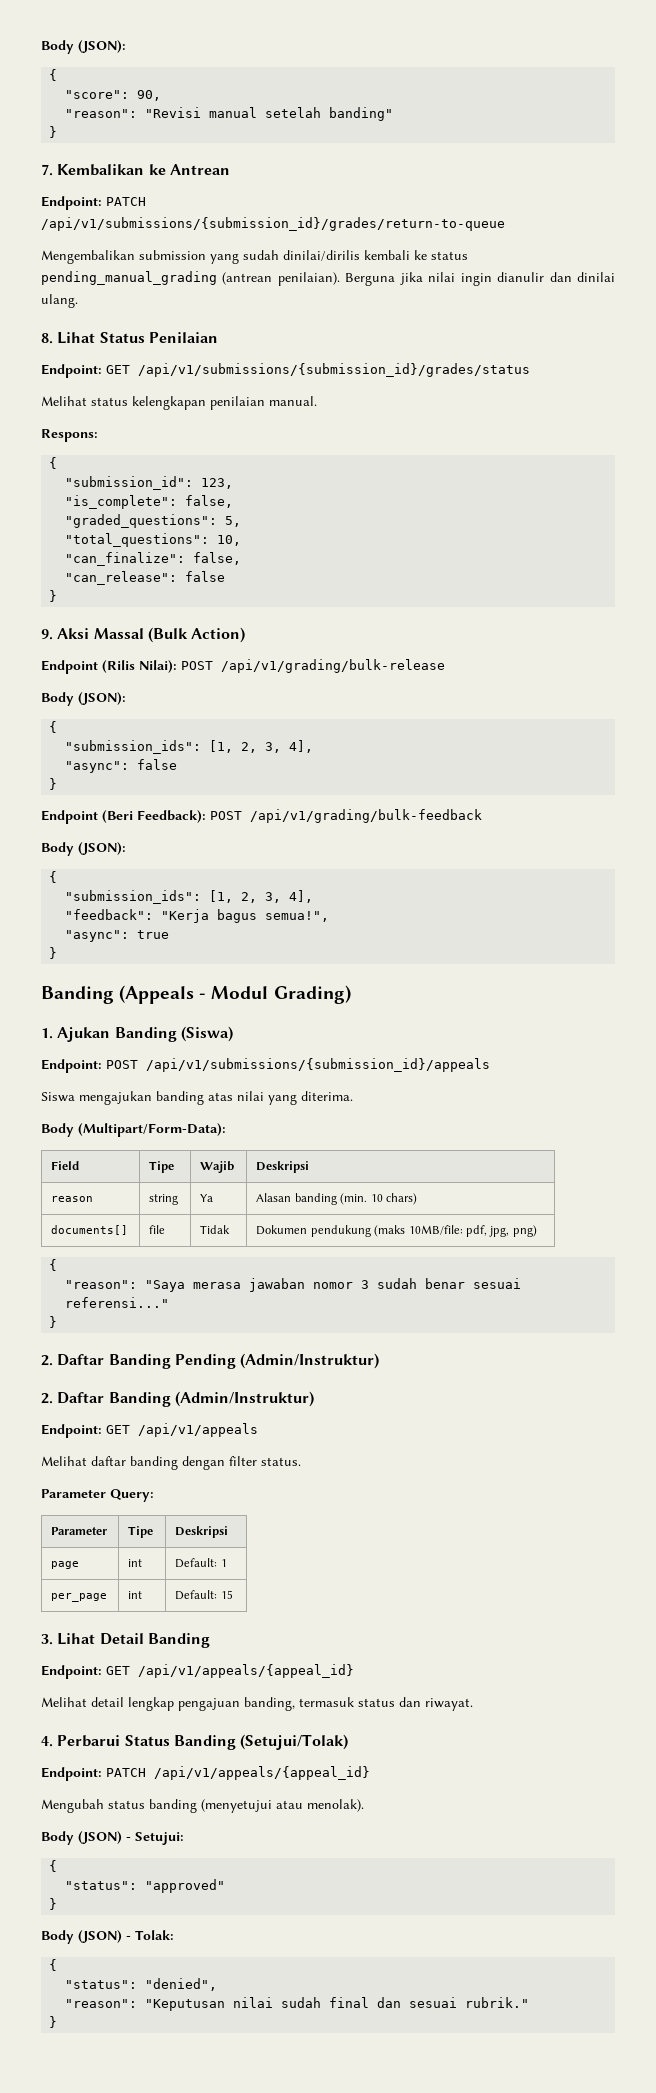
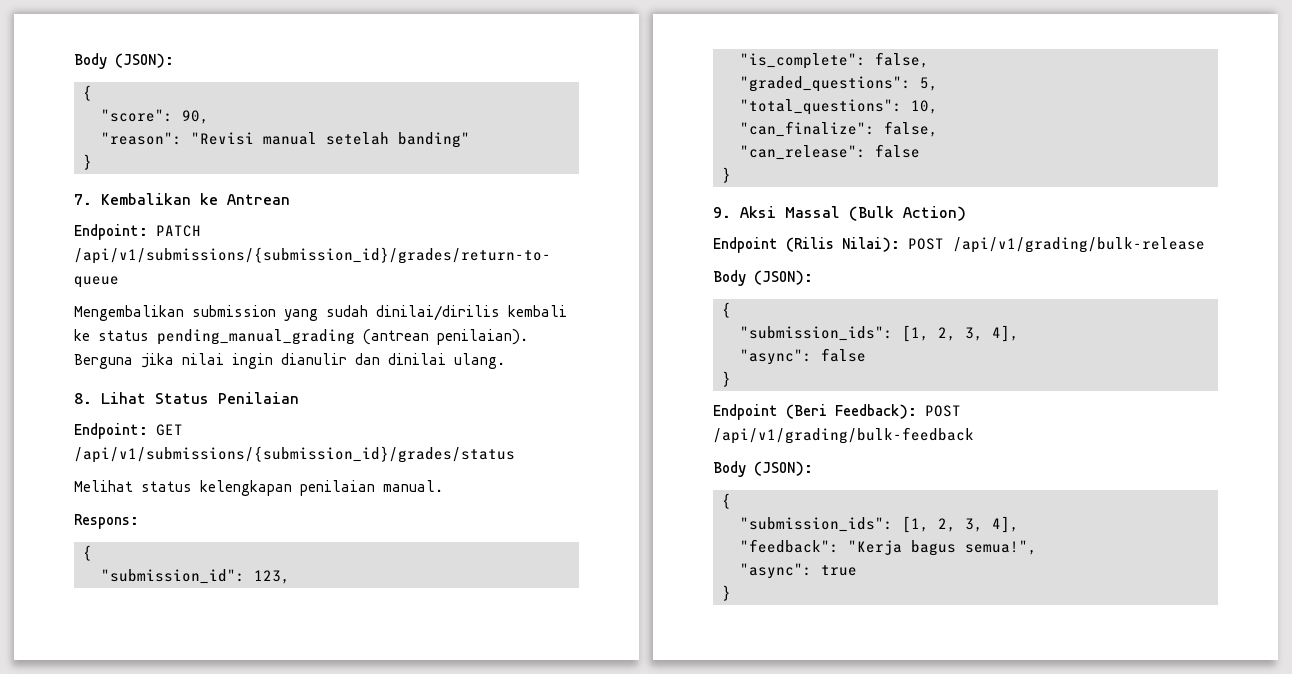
[41,985,351,1004] [41,1026,233,1042] [41,1058,490,1073] [41,1091,353,1105] [41,1123,226,1137] [51,1161,80,1170] [149,1161,175,1173] [200,1161,235,1173] [256,1161,310,1173] [51,1196,94,1202] [149,1194,179,1205] [200,1194,214,1202] [256,1193,417,1205] [51,1225,129,1235] [149,1225,166,1234] [200,1225,231,1234] [256,1225,537,1237] [49,1259,58,1271] [65,1278,522,1292] [65,1297,170,1308] [49,1316,58,1328] [41,1353,380,1369] [41,1391,314,1407] [41,1423,258,1438] [41,1456,301,1470] [41,1489,154,1502] [51,1527,108,1535] [128,1526,154,1538] [175,1526,229,1538] [51,1561,80,1569] [128,1559,143,1567] [175,1558,227,1568] [51,1593,108,1602] [128,1591,143,1599] [175,1590,233,1600] [41,1633,210,1648] [41,1664,354,1679] [41,1697,473,1711] [41,1734,349,1750] [41,1766,370,1781] [41,1799,364,1813] [41,1831,184,1845] [49,1860,58,1872] [65,1879,226,1893] [49,1898,58,1910] [41,1930,174,1944] [49,1959,58,1971] [65,1978,218,1991] [65,1997,530,2011] [49,2016,58,2028] // Banding (Appeals - Modul Grading) // 1. Ajukan Banding (Siswa) // Endpoint: POST /api/v1/submissions/{submission_id}/appeals // Siswa mengajukan banding atas nilai yang diterima. // Body (Multipart/Form-Data): // Field | Tipe | Wajib | Deskripsi // reason | string | Ya | Alasan banding (min. 10 chars) // documents[] | file | Tidak | Dokumen pendukung (maks 10MB/file: pdf, jpg, png) // { // "reason": "Saya merasa jawaban nomor 3 sudah benar sesuai referensi..." // } // 2. Daftar Banding Pending (Admin/Instruktur) // 2. Daftar Banding (Admin/Instruktur) // Endpoint: GET /api/v1/appeals // Melihat daftar banding dengan filter status. // Parameter Query: // Parameter | Tipe | Deskripsi // page | int | Default: 1 // per_page | int | Default: 15 // 3. Lihat Detail Banding // Endpoint: GET /api/v1/appeals/{appeal_id} // Melihat detail lengkap pengajuan banding, termasuk status dan riwayat. // 4. Perbarui Status Banding (Setujui/Tolak) // Endpoint: PATCH /api/v1/appeals/{appeal_id} // Mengubah status banding (menyetujui atau menolak). // Body (JSON) - Setujui: // { // "status": "approved" // } // Body (JSON) - Tolak: // { // "status": "denied", // "reason": "Keputusan nilai sudah final dan sesuai rubrik." // } -> (731, 593) none

